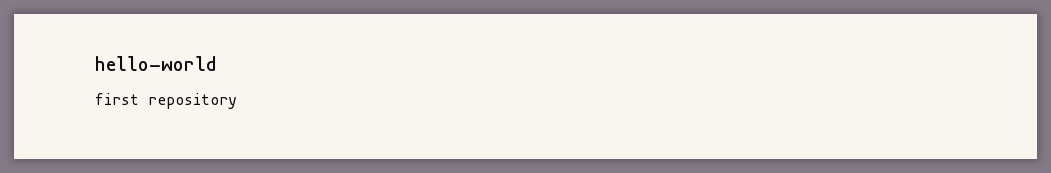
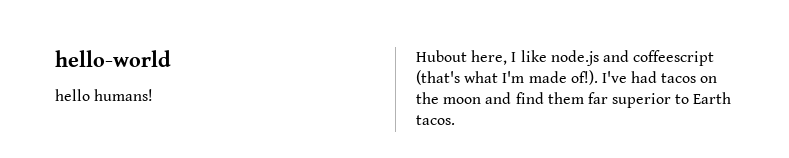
[95,93,237,109] first repository -> [55,89,154,101] [416,50,715,66] [416,70,718,85] [416,92,732,108] [416,115,455,125] hello humans! // Hubout here, I like node.js and coffeescript (that's what I'm made of!). I've had tacos on the moon and find them far superior to Earth tacos.

